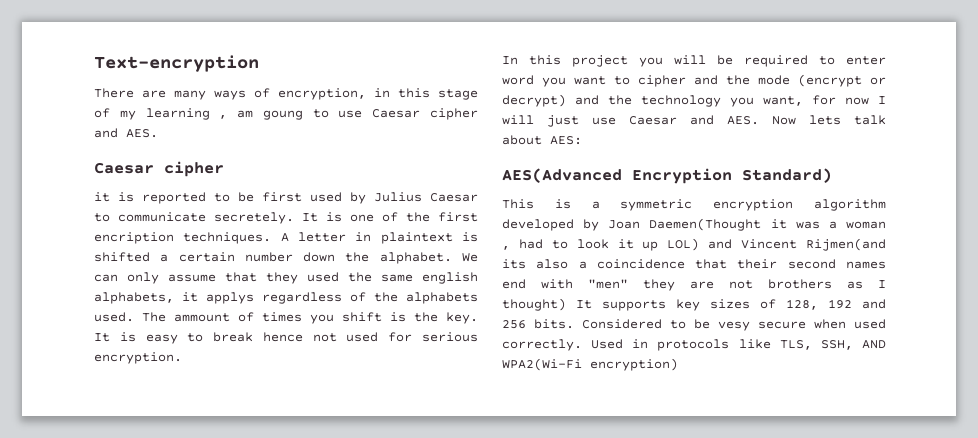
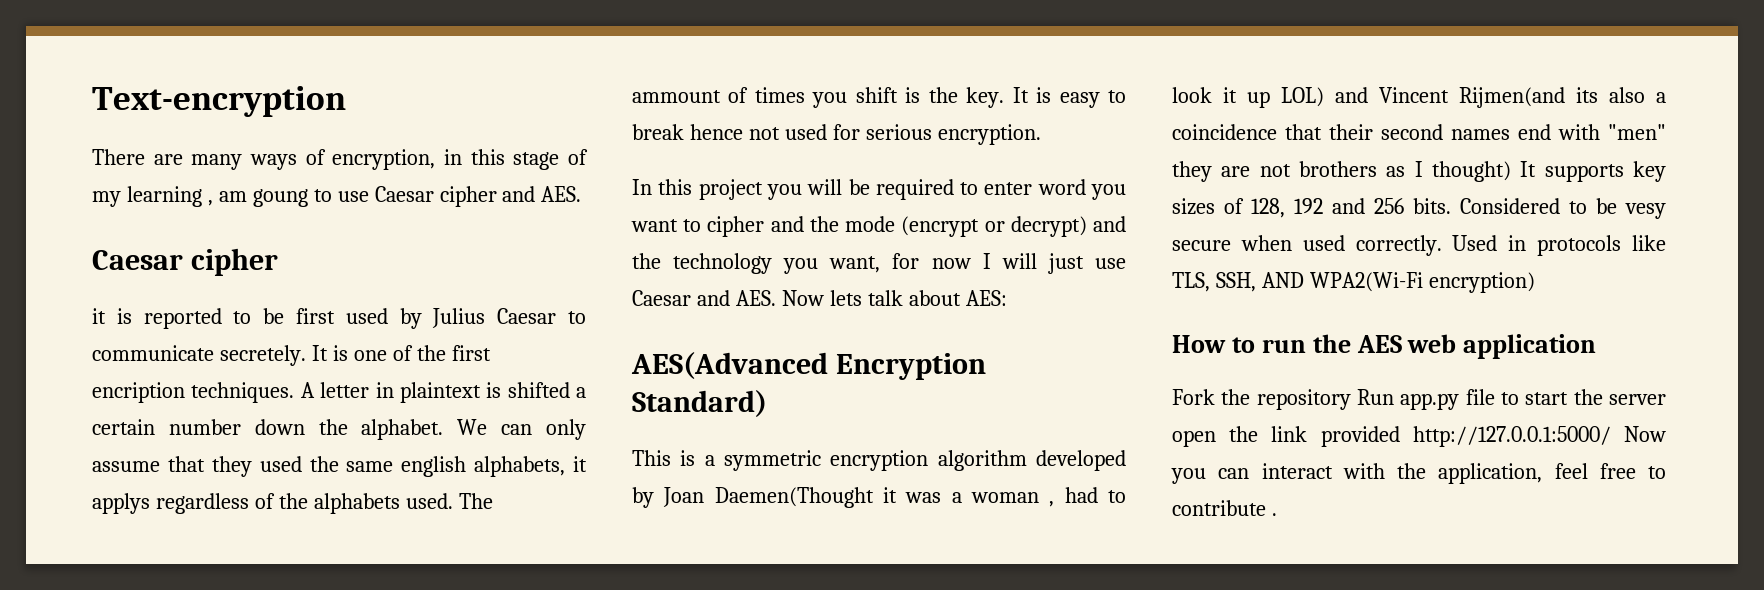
(678, 364) none -> [1172,334,1597,359] [1172,389,1666,410] [1172,426,1666,447] [1171,463,1666,484] [1172,500,1277,516] // How to run the AES web application // Fork the repository Run app.py file to start the server open the link provided http://127.0.0.1:5000/ Now you can interact with the application, feel free to contribute .

